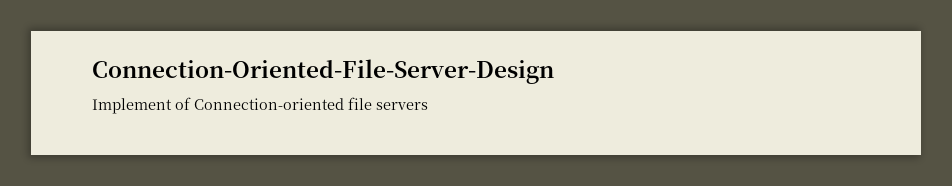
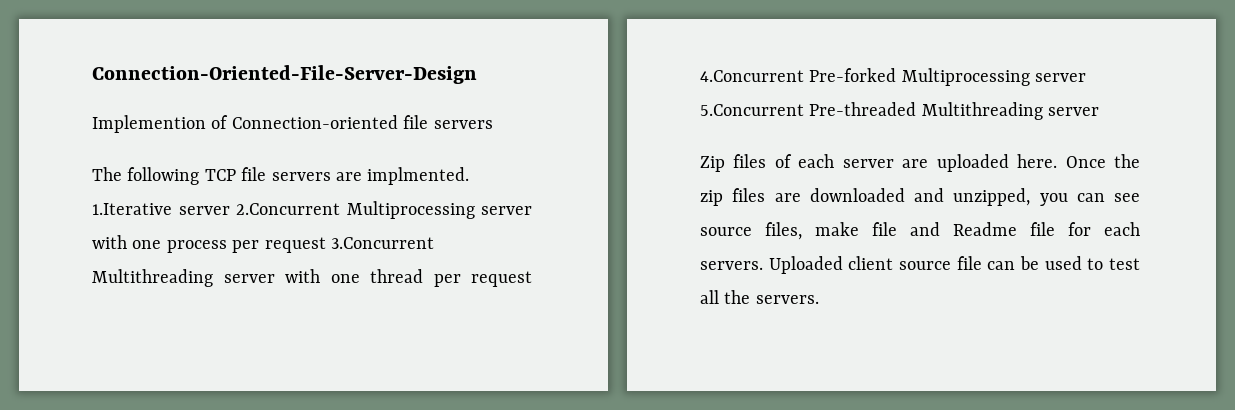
[92,98,172,114] Implement -> [92,115,206,133] Implemention
(428, 106) none -> [92,167,470,185] [92,201,532,219] [92,235,434,253] [92,269,532,287] [700,68,1087,86] [700,102,1100,120] [700,154,1140,172] [700,188,1140,206] [700,222,1140,240] [700,256,1140,274] [700,290,819,304] // The following TCP file servers are implmented. 1.Iterative server 2.Concurrent Multiprocessing server with one process per request 3.Concurrent Multithreading server with one thread per request 4.Concurrent Pre-forked Multiprocessing server 5.Concurrent Pre-threaded Multithreading server // Zip files of each server are uploaded here. Once the zip files are downloaded and unzipped, you can see source files, make file and Readme file for each servers. Uploaded client source file can be used to test all the servers.

